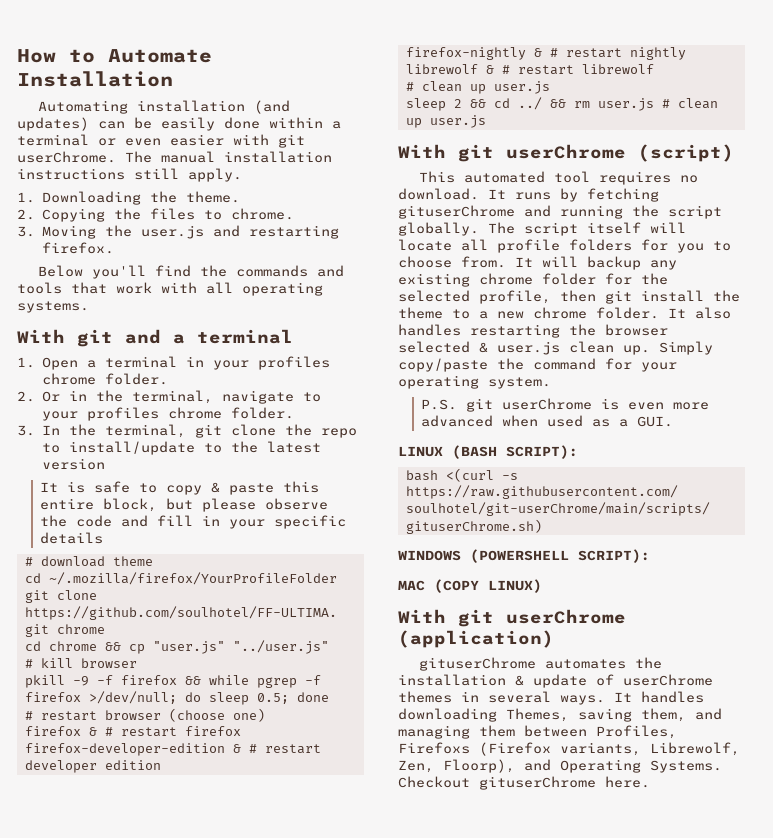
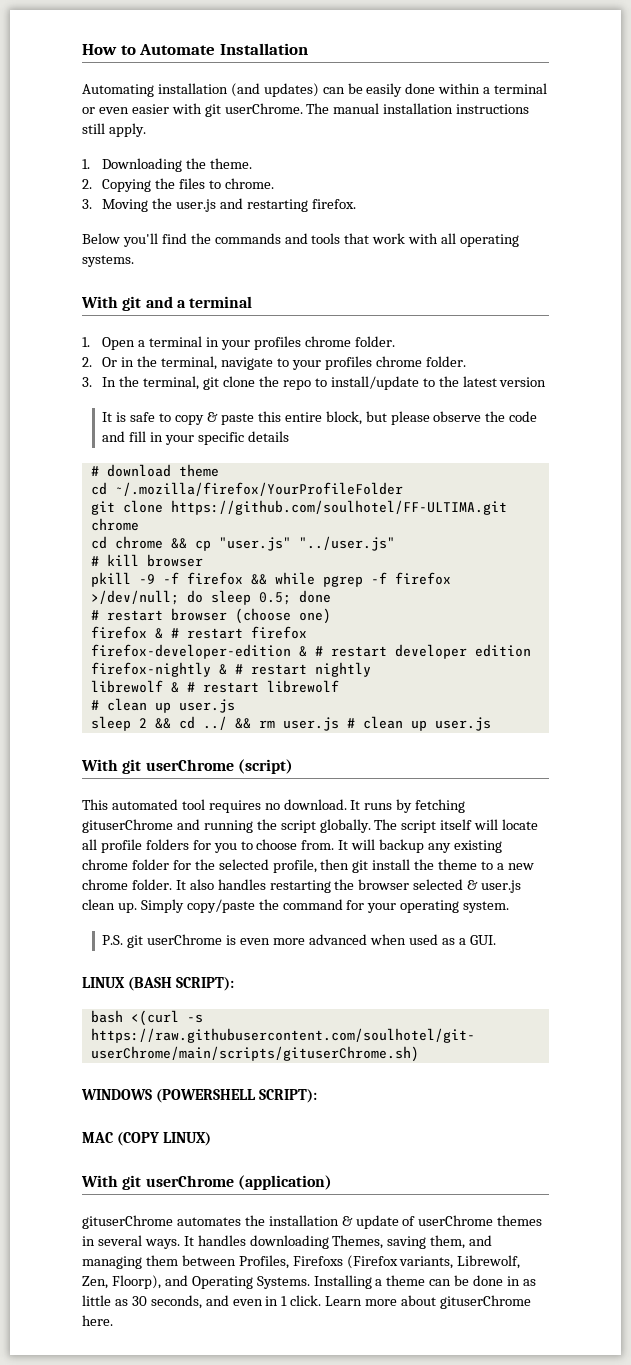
[398,776,470,788] Checkout -> [313,1275,536,1289] [82,1295,437,1309] Installing a theme can be done in as little as 30 seconds, and even in 1 click. Learn more about

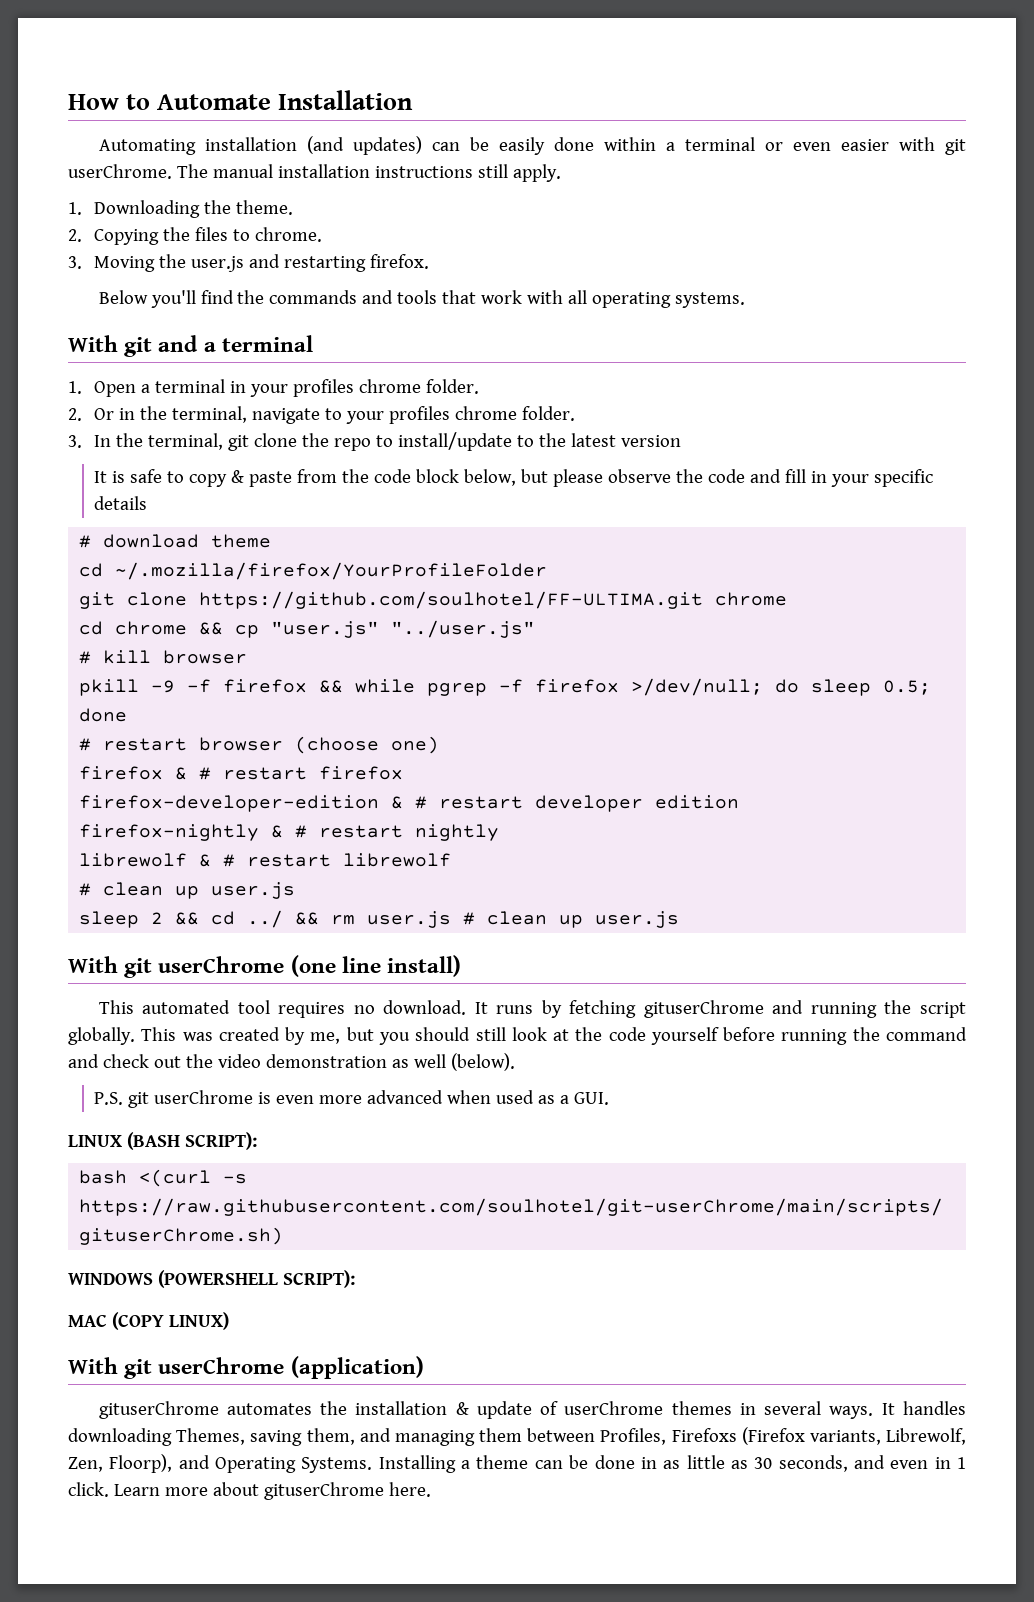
[257,411,362,425] this entire block, -> [297,469,517,486] from the code block below,
[237,759,293,774] (script) -> [290,955,462,977] (one line install)
[374,819,539,833] [82,839,502,853] [82,859,534,873] [82,879,522,893] [82,899,510,913] The script itself will locate all profile folders for you to choose from. It will backup any existing chrome folder for the selected profile, then git install the theme to a new chrome folder. It also handles restarting the browser selected & user.js clean up. Simply copy/paste the command for your operating system. -> [141,1027,968,1045] [68,1053,515,1071] This was created by me, but you should still look at the code yourself before running the command and check out the video demonstration as well (below).

